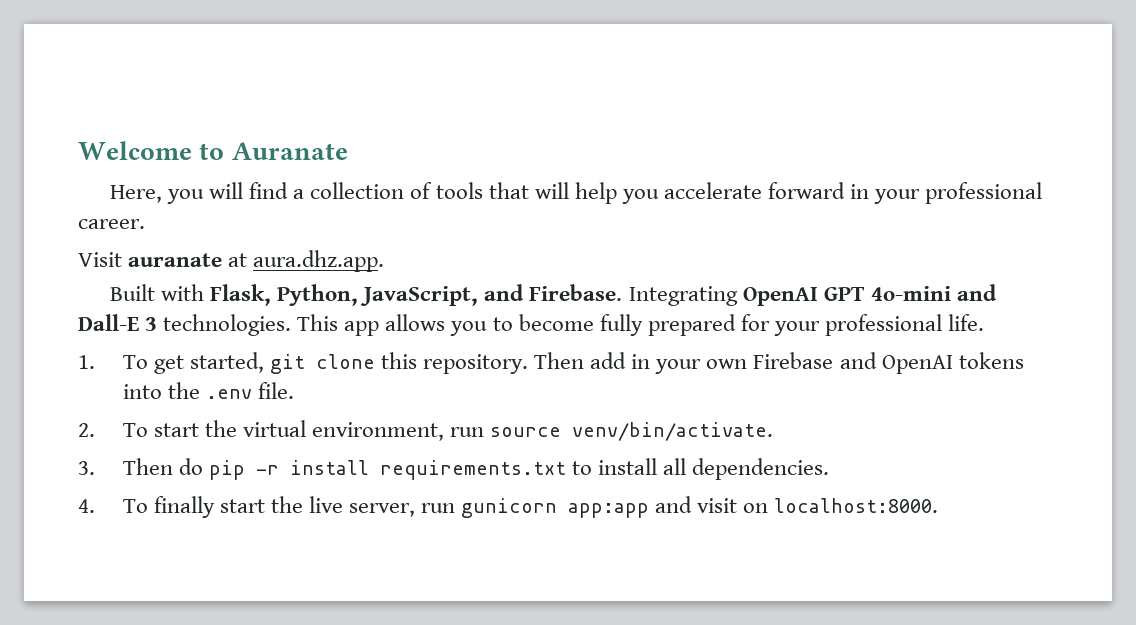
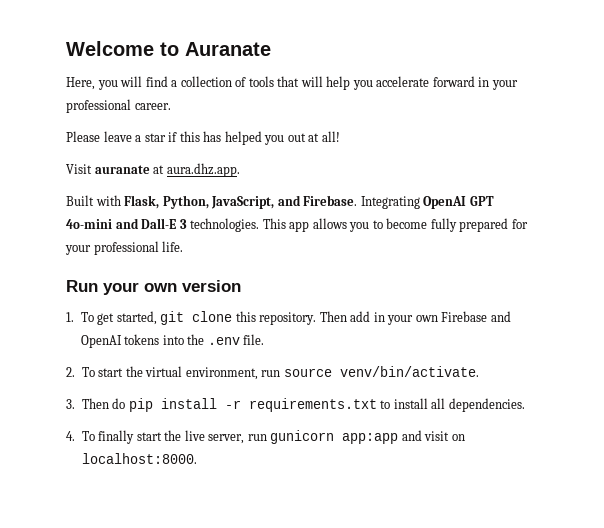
(145, 224) none -> [66,131,340,145] // Please leave a star if this has helped you out at all!
(985, 322) none -> [66,280,241,295] // Run your own version
[255,460,369,475] -r install -> [160,398,241,409] install -r

